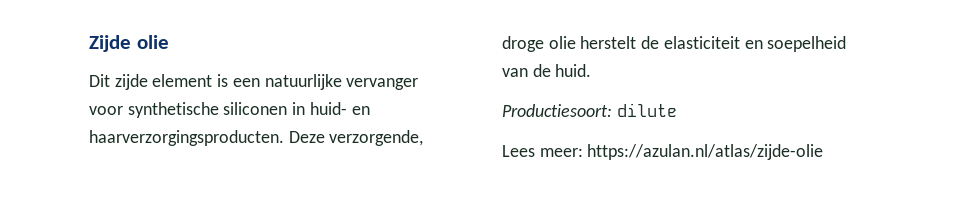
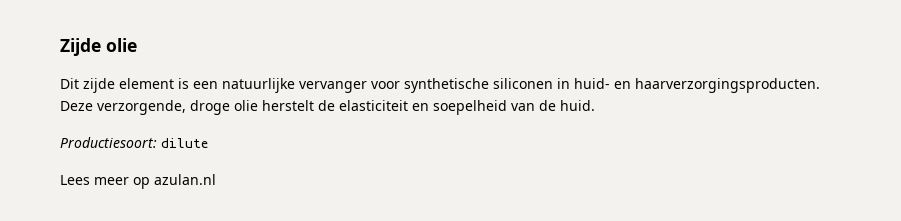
[539,144,824,160] meer: https://azulan.nl/atlas/zijde-olie -> [94,174,216,189] meer op azulan.nl

